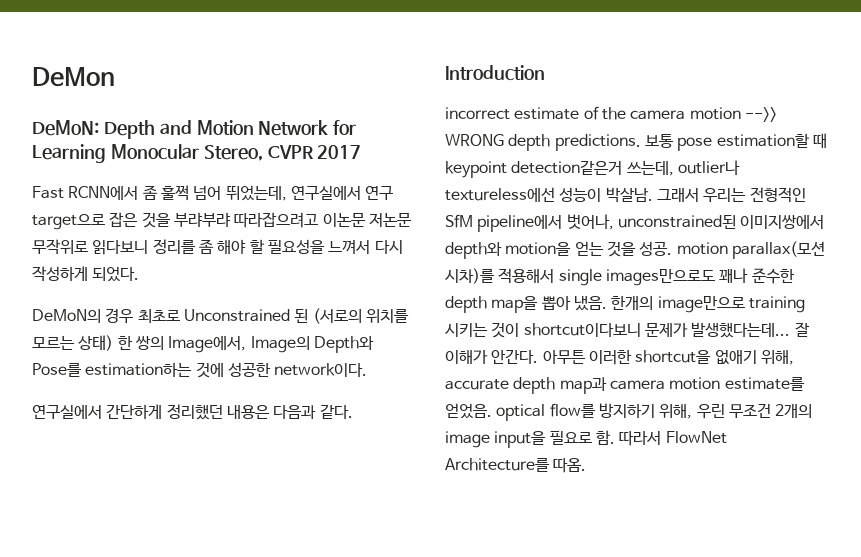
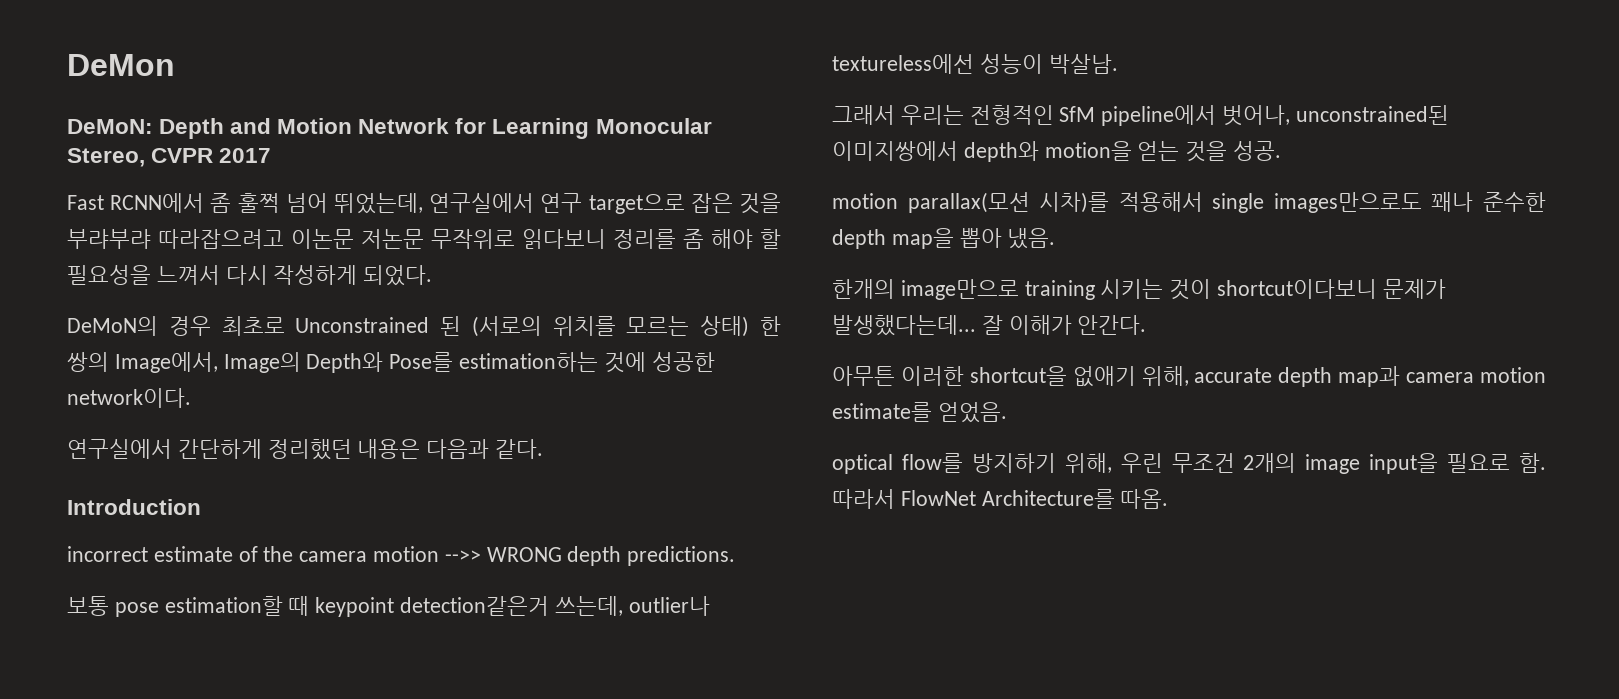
(641, 142) none -> (736, 556) //
(653, 195) none -> (1118, 64) //
(673, 248) none -> (1282, 151) //
(607, 303) none -> (1056, 238) //
(539, 356) none -> (1147, 325) //
(492, 411) none -> (1007, 412) //

